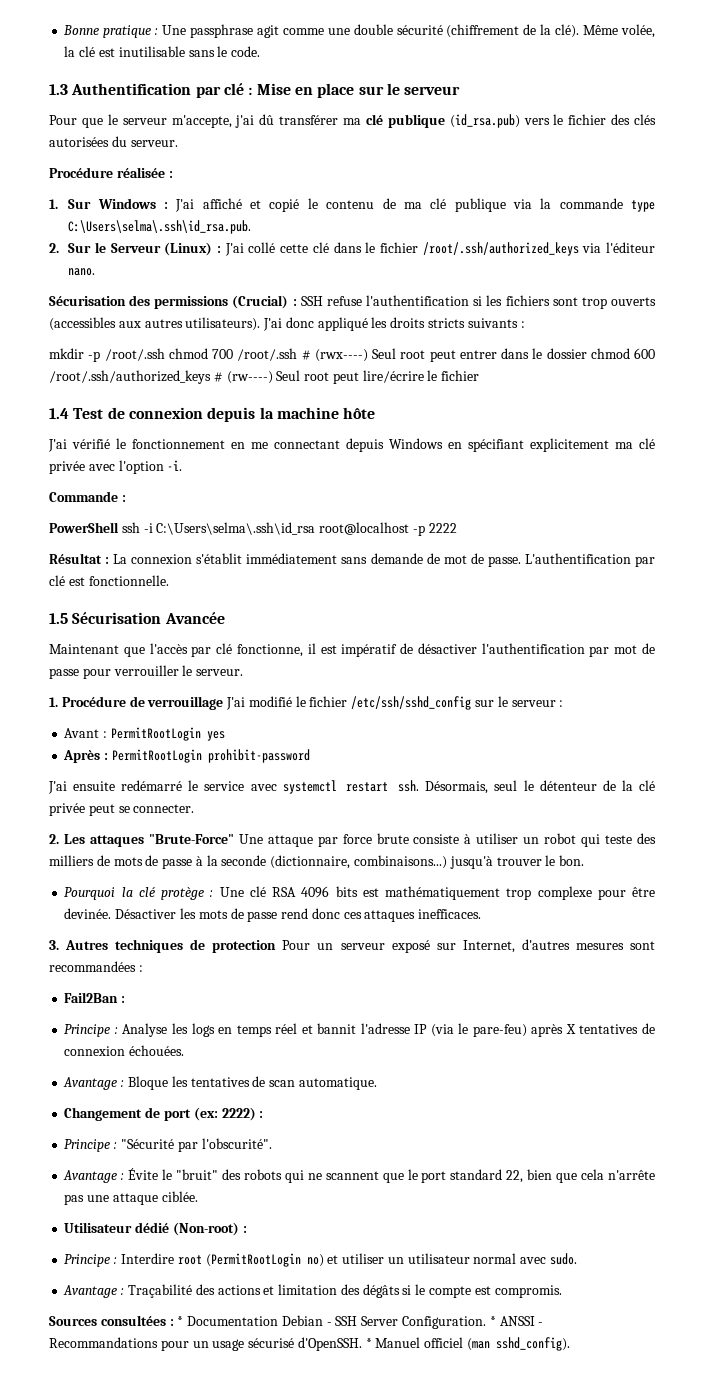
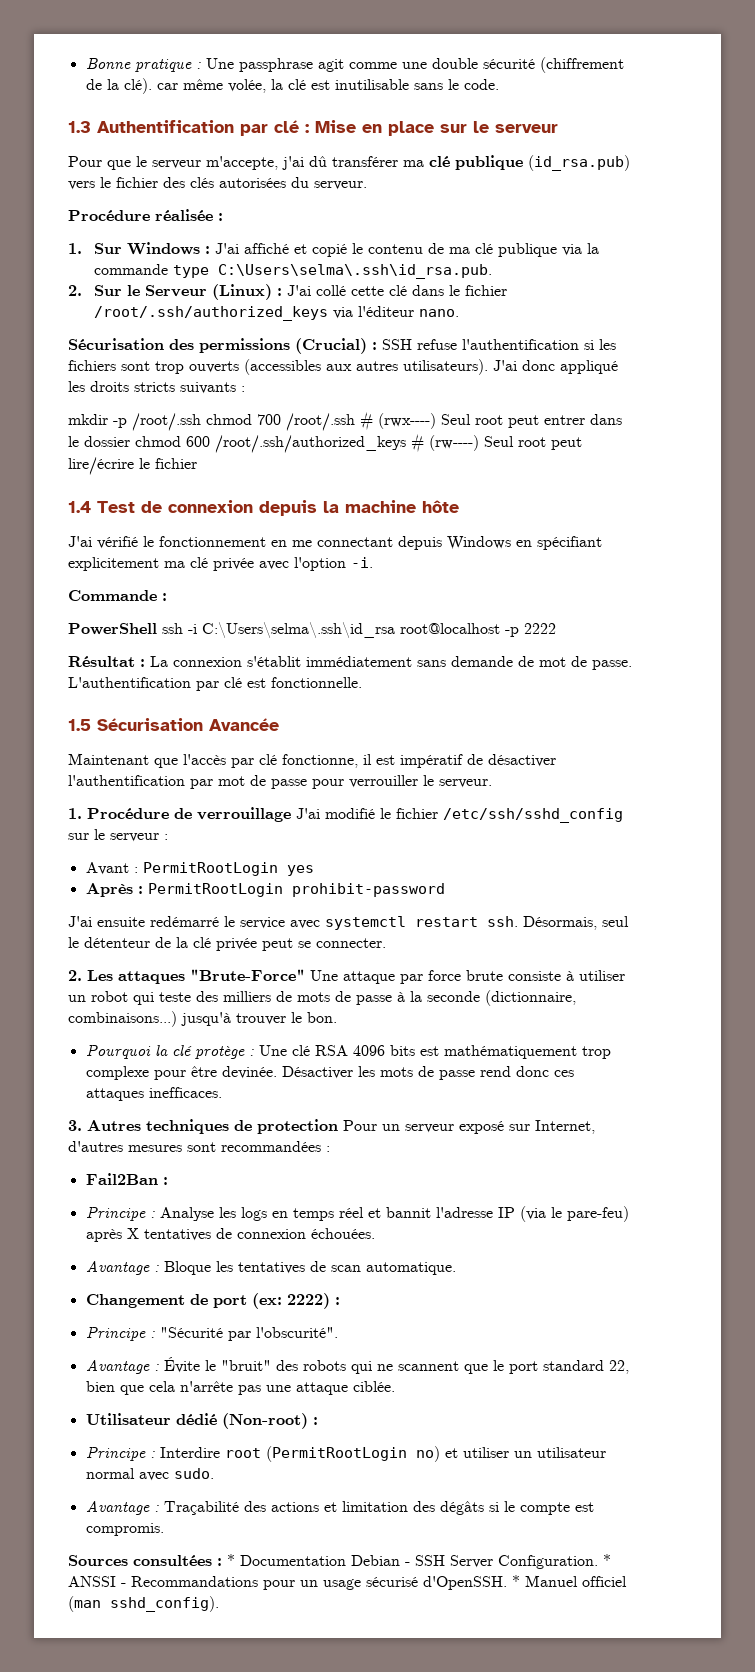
[583,25,619,35] Même -> [156,79,223,90] car même

